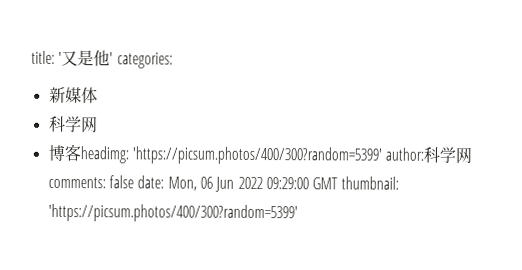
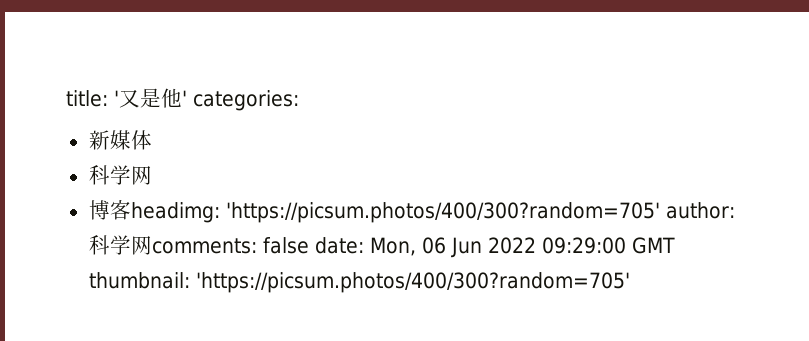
[131,146,382,165] 'https://picsum.photos/400/300?random=5399' -> [225,202,660,223] 'https://picsum.photos/400/300?random=705'
[47,203,298,223] 'https://picsum.photos/400/300?random=5399' -> [195,272,630,293] 'https://picsum.photos/400/300?random=705'

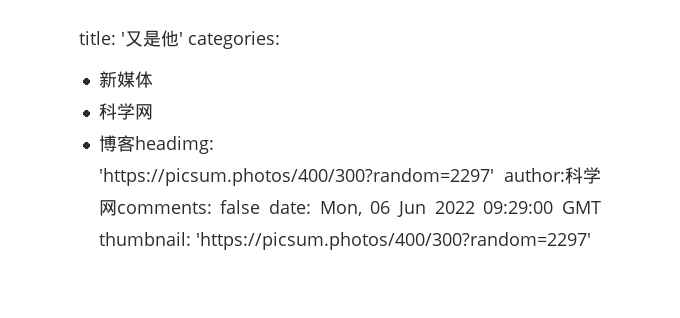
[225,202,660,223] 'https://picsum.photos/400/300?random=705' -> [98,168,494,186] 'https://picsum.photos/400/300?random=2297'
[195,272,630,293] 'https://picsum.photos/400/300?random=705' -> [195,232,591,250] 'https://picsum.photos/400/300?random=2297'

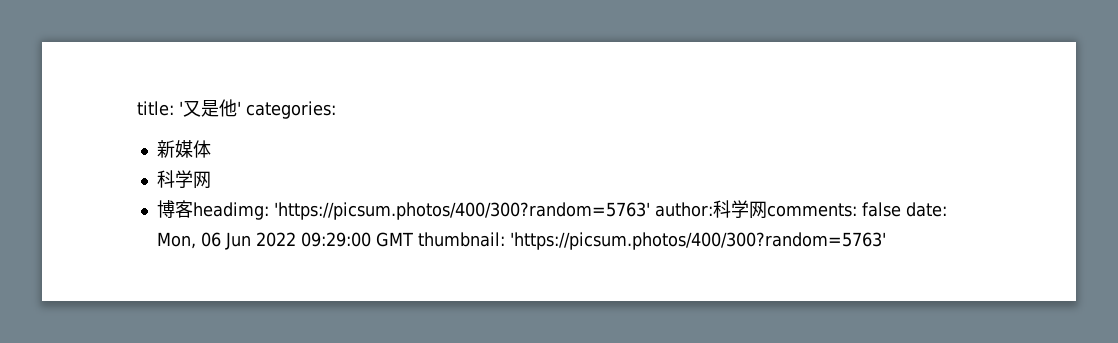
[98,168,494,186] 'https://picsum.photos/400/300?random=2297' -> [273,202,650,220] 'https://picsum.photos/400/300?random=5763'
[195,232,591,250] 'https://picsum.photos/400/300?random=2297' -> [509,232,886,250] 'https://picsum.photos/400/300?random=5763'

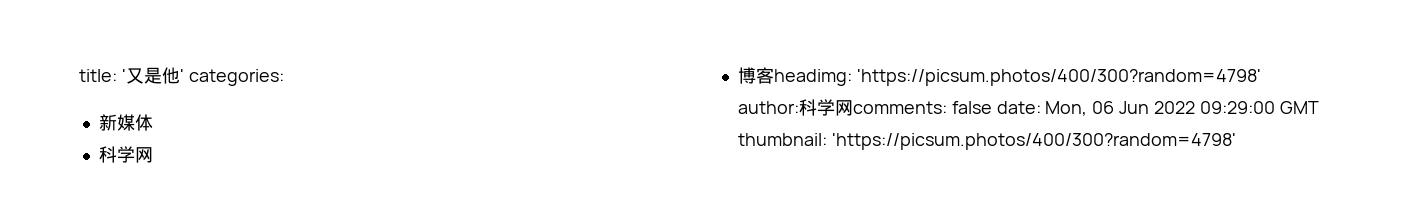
[273,202,650,220] 'https://picsum.photos/400/300?random=5763' -> [856,69,1261,86] 'https://picsum.photos/400/300?random=4798'
[509,232,886,250] 'https://picsum.photos/400/300?random=5763' -> [831,133,1236,150] 'https://picsum.photos/400/300?random=4798'

